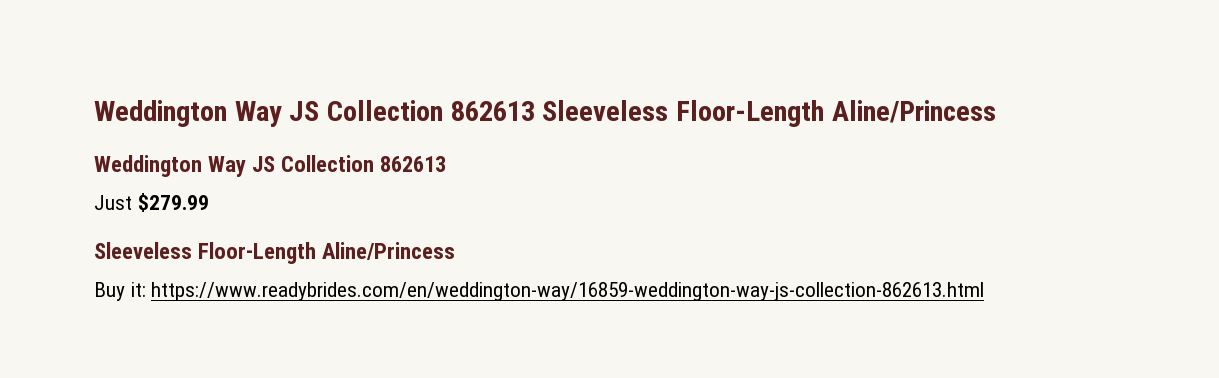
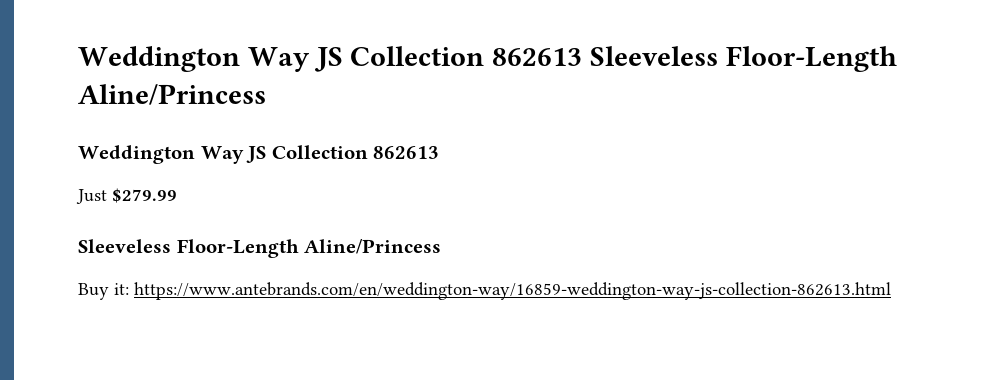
[151,282,985,301] https://www.readybrides.com/en/weddington-way/16859-weddington-way-js-collection-862613.html -> [134,282,891,300] https://www.antebrands.com/en/weddington-way/16859-weddington-way-js-collection-862613.html

